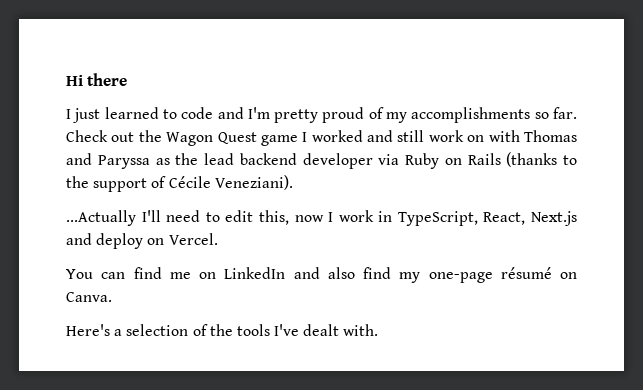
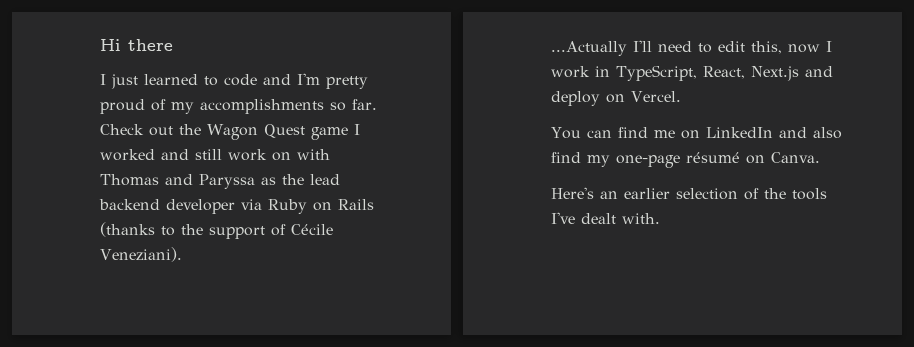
[114,329,123,336] a -> [600,188,670,199] an earlier

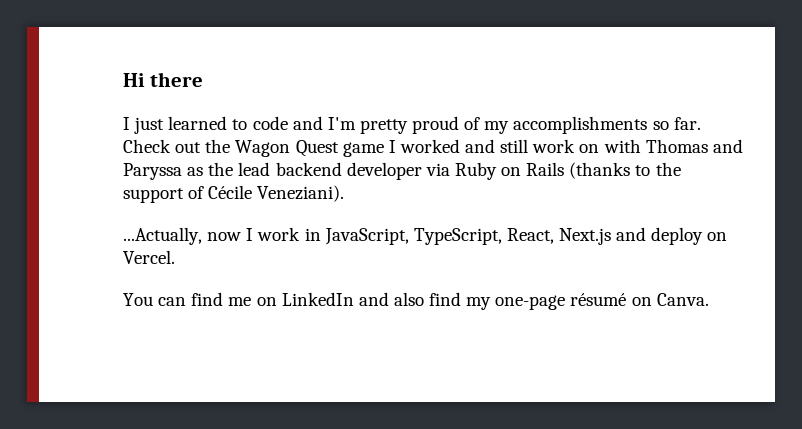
[551,40,782,56] ...Actually I'll need to edit this, -> [123,227,202,245] ...Actually,
(610, 71) none -> [324,228,409,245] JavaScript,
[551,187,827,200] [551,212,660,224] // Here's an earlier selection of the tools I've dealt with. -> (709, 299) none

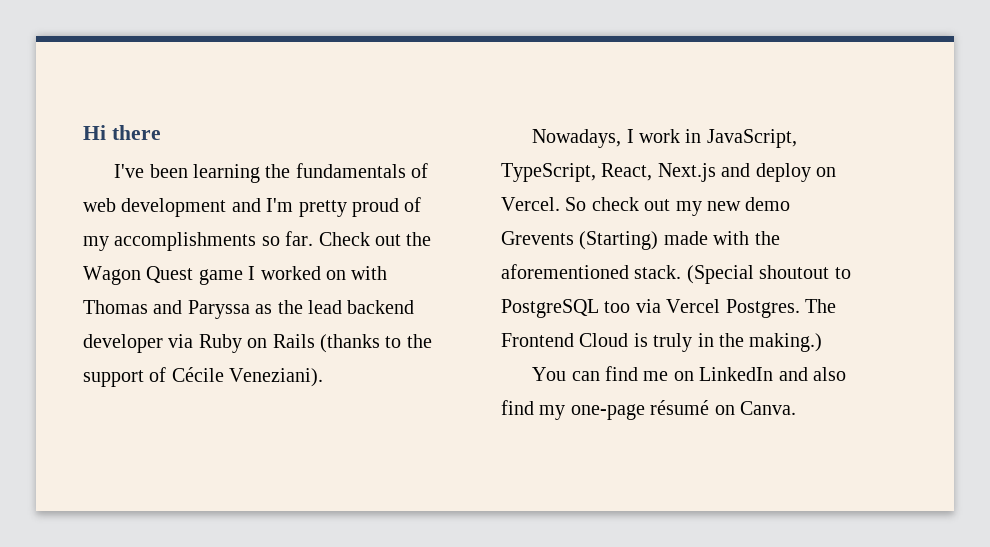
[123,116,288,134] I just learned to code -> [114,163,429,183] [83,198,227,217] I've been learning the fundamentals of web development
[465,139,576,153] and still work -> (321, 273) none
[123,227,242,245] ...Actually, now -> [532,129,622,148] Nowadays,
(175, 257) none -> [565,197,791,216] [501,231,780,250] [501,264,851,284] [501,299,836,318] [501,333,823,352] So check out my new demo Grevents (Starting) made with the aforementioned stack. (Special shoutout to PostgreSQL too via Vercel Postgres. The Frontend Cloud is truly in the making.)

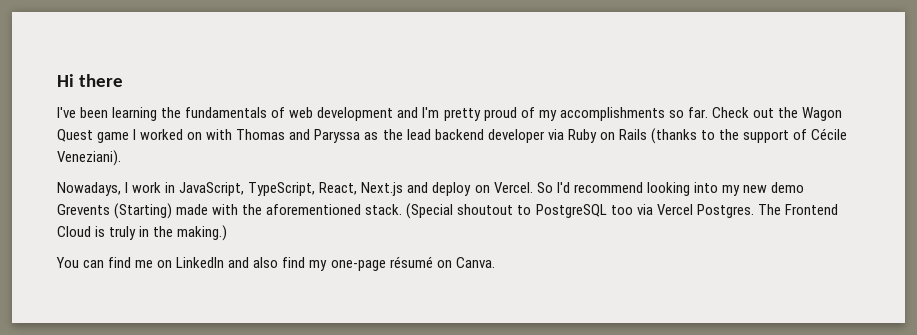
[591,197,671,211] check out -> [556,182,718,196] I'd recommend looking into

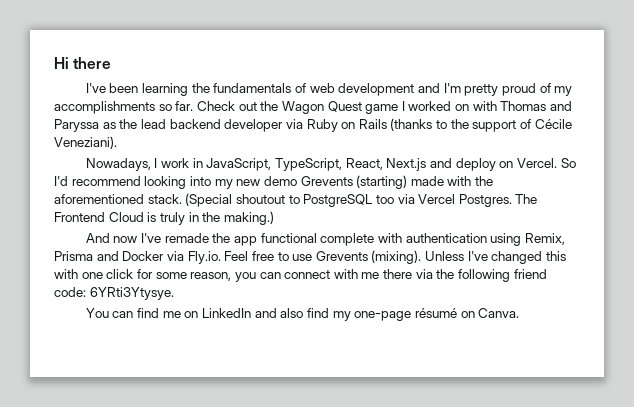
[114,203,173,219] (Starting) -> [356,175,408,189] (starting)
(228, 233) none -> [85,233,565,246] [54,250,567,264] [54,269,547,282] [54,287,174,300] // And now I've remade the app functional complete with authentication using Remix, Prisma and Docker via Fly.io. Feel free to use Grevents (mixing). Unless I've changed this with one click for some reason, you can connect with me there via the following friend code: 6YRti3Ytysye.

